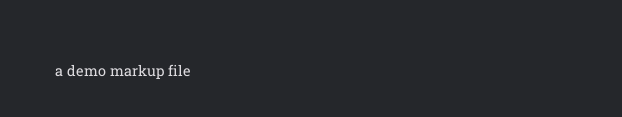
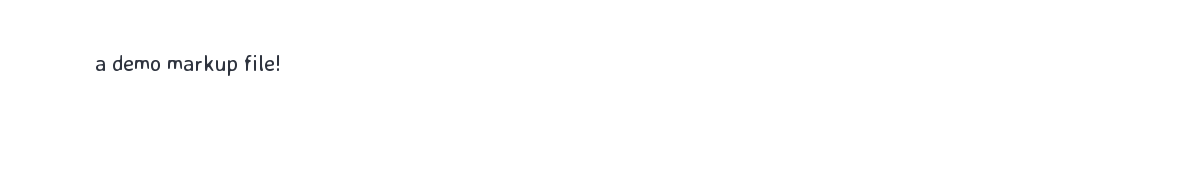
[168,64,191,77] file -> [244,55,281,71] file!

